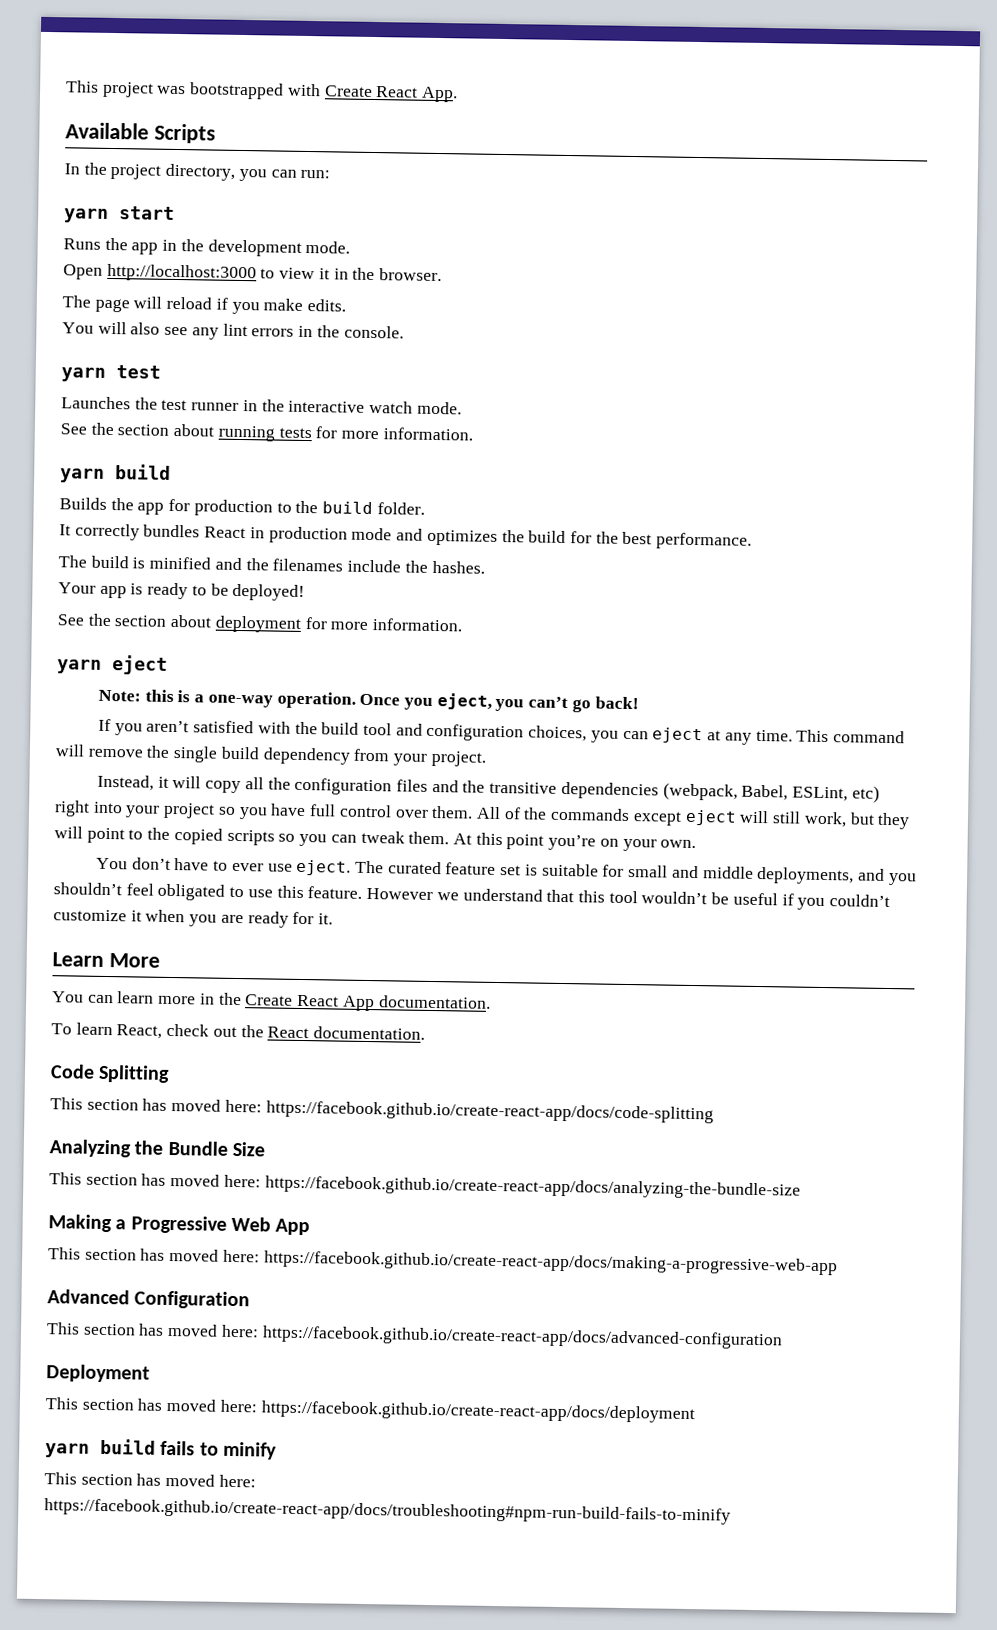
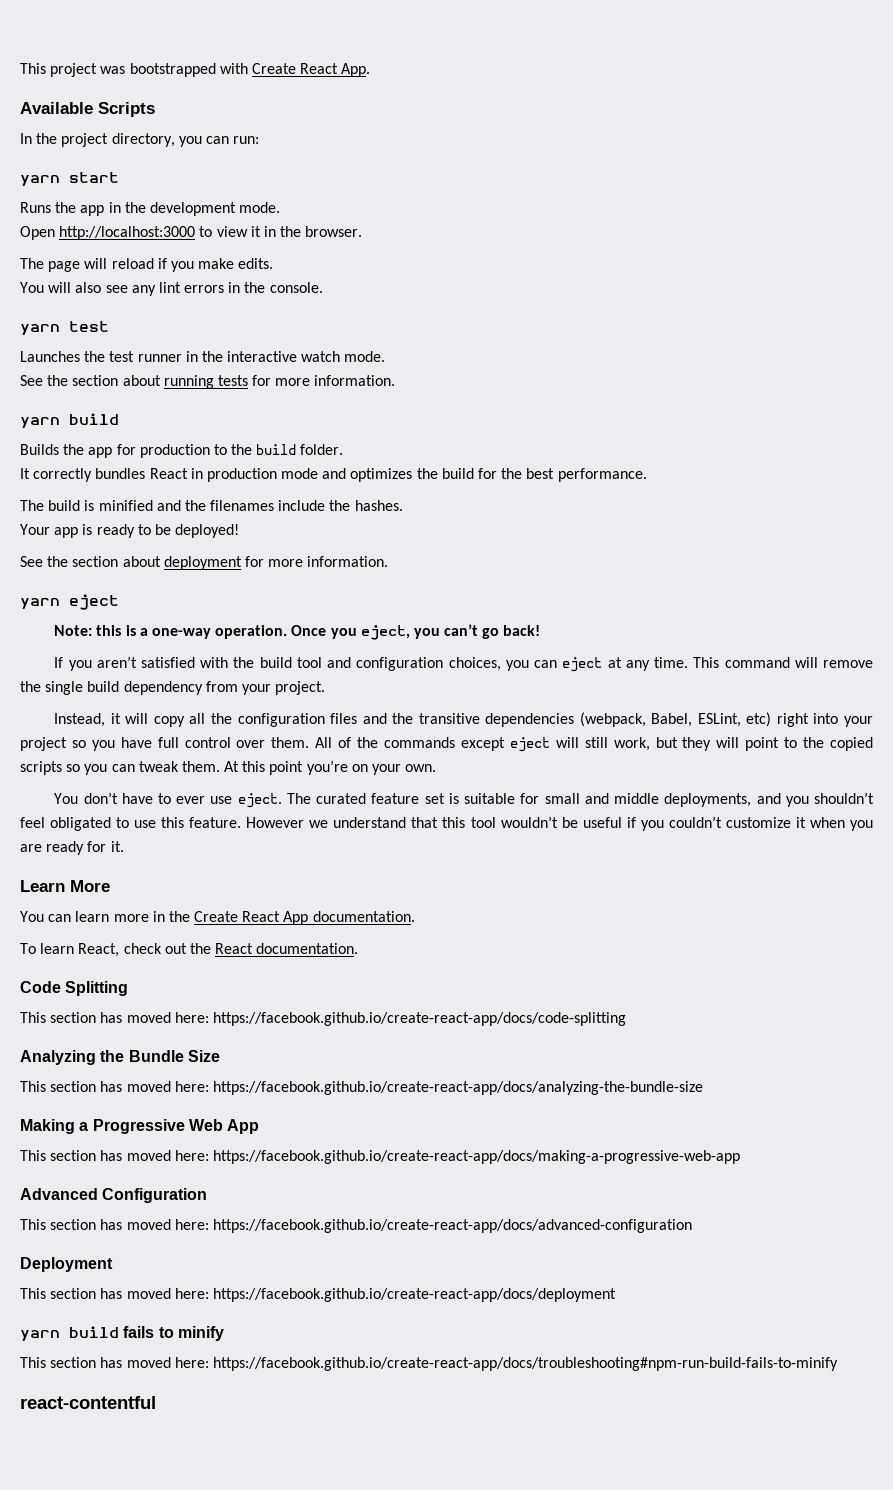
(731, 1511) none -> [20,1396,156,1409] // react-contentful

